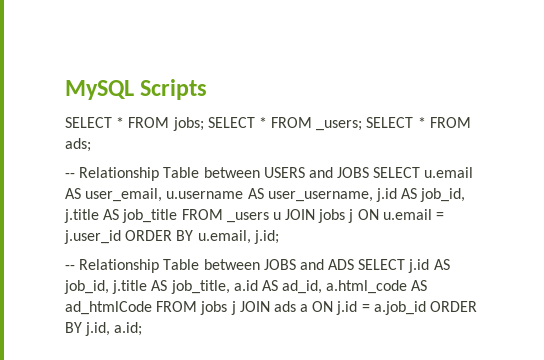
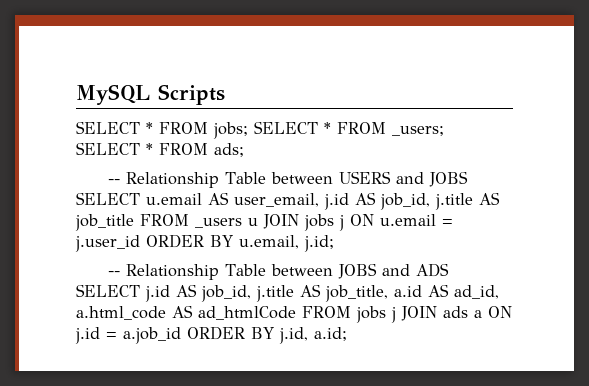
[166,188,373,202] u.username AS user_username, -> (319, 200) none

